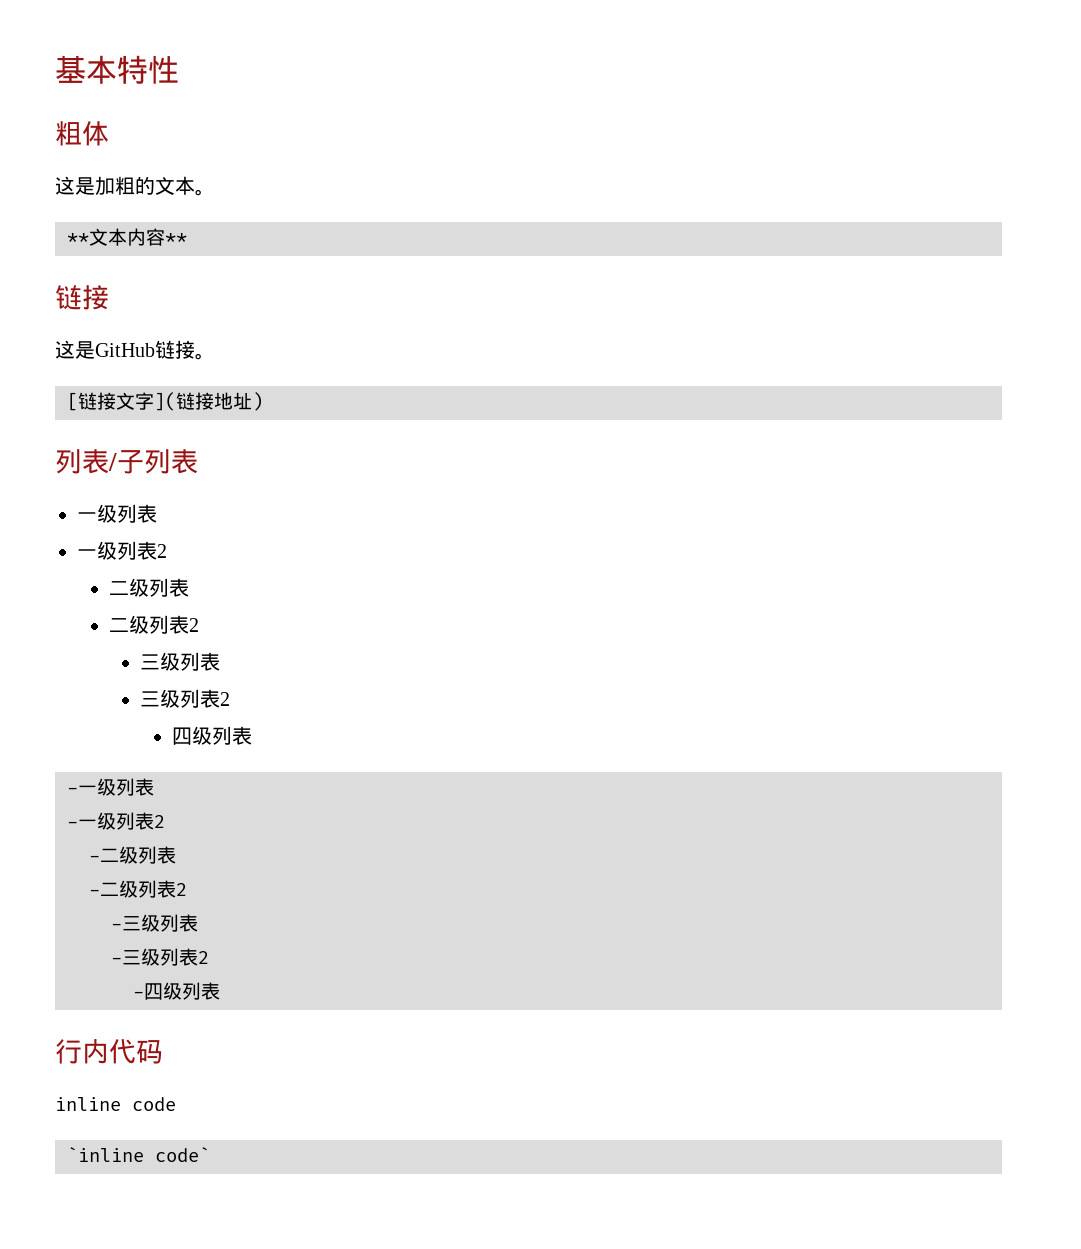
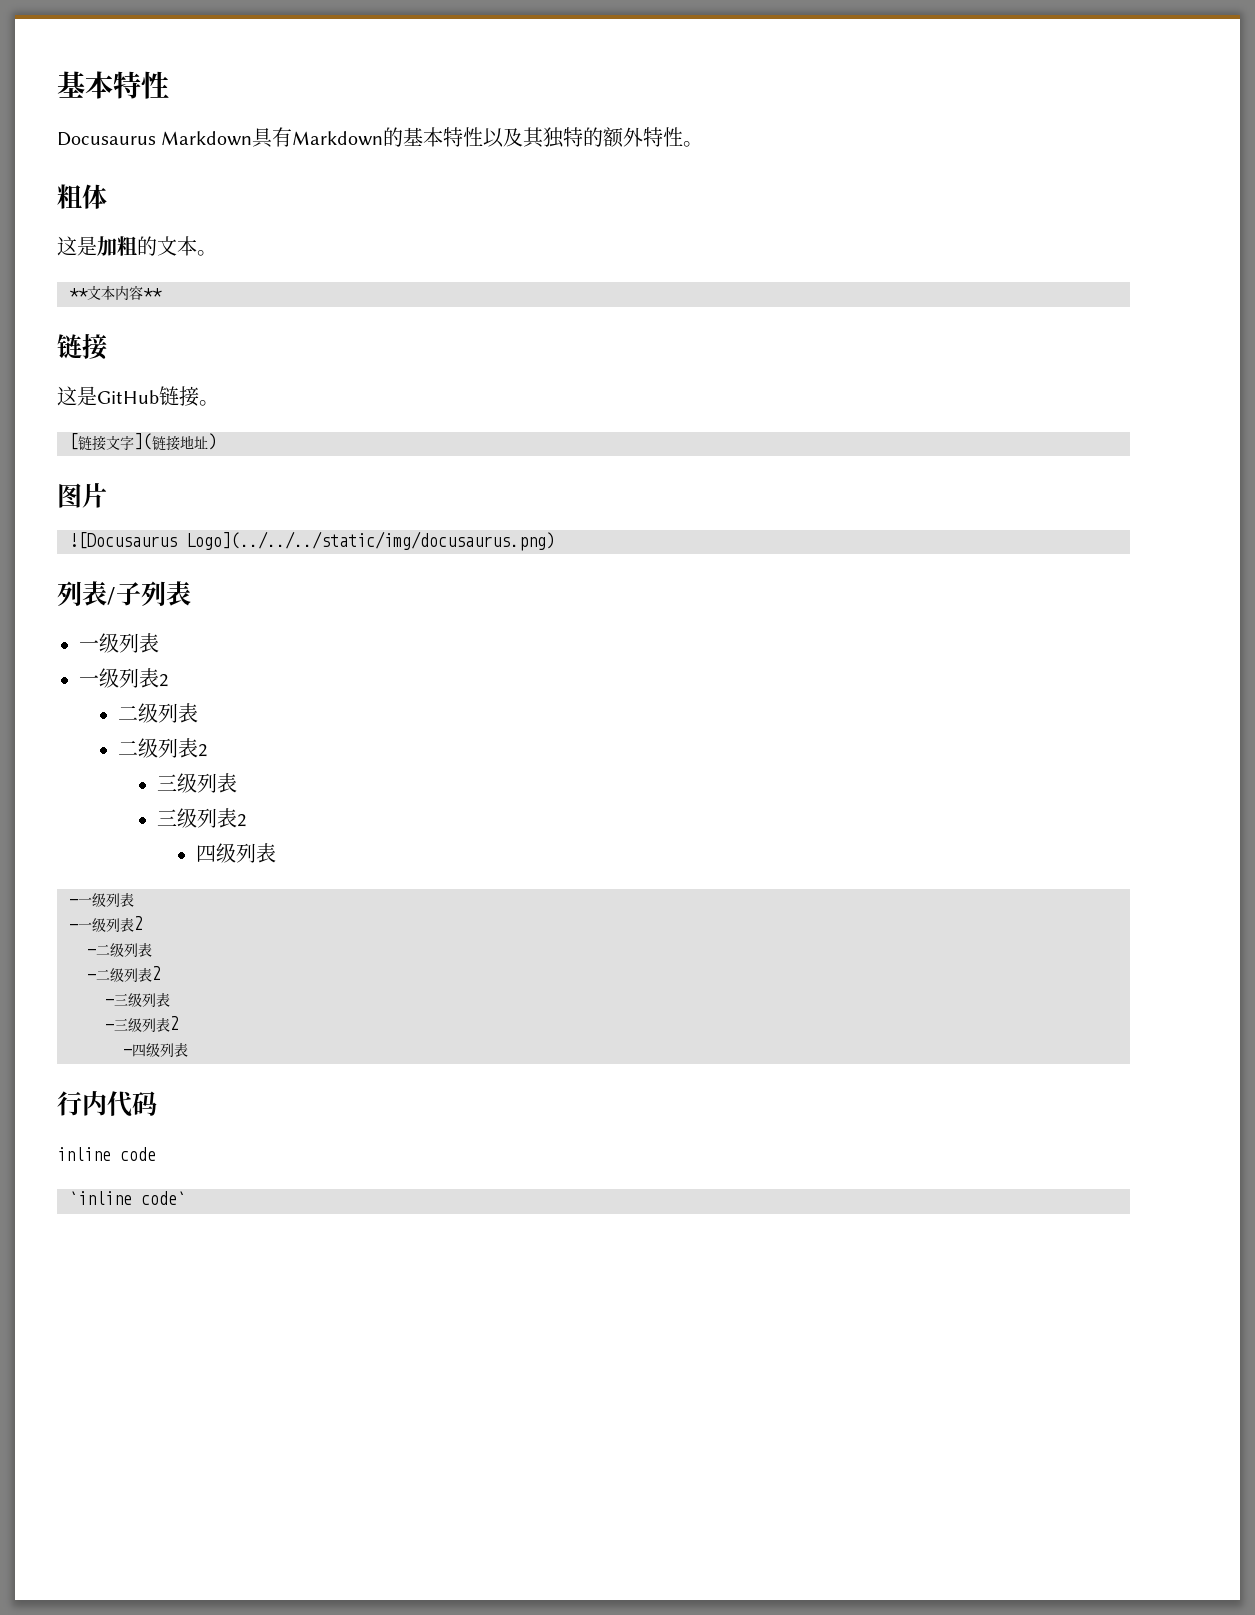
[55,55,179,84] 基本特性 -> [57,71,169,99] [57,127,704,148] 基本特性 // Docusaurus Markdown具有Markdown的基本特性以及其独特的额外特性。
(263, 401) none -> [57,483,107,508] [69,531,555,551] // 图片 // ![Docusaurus Logo](../../../static/img/docusaurus.png)

